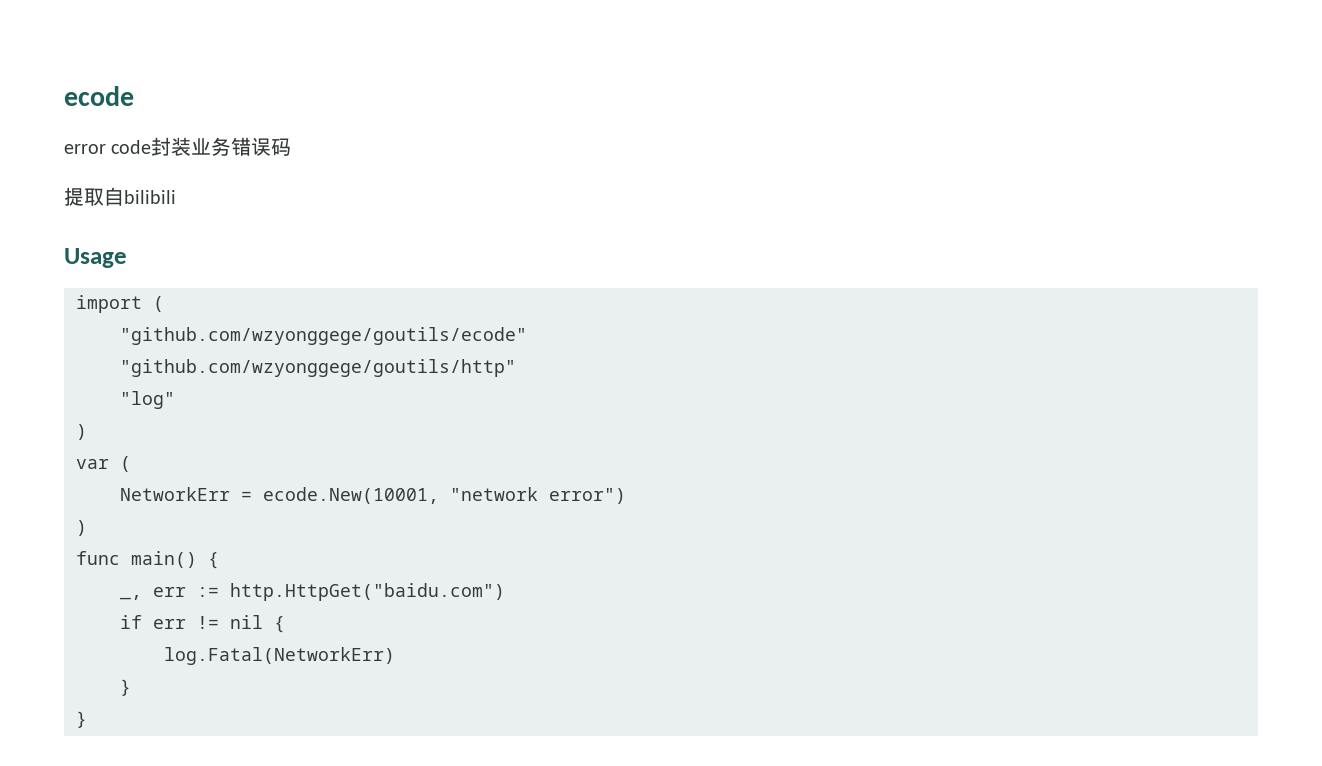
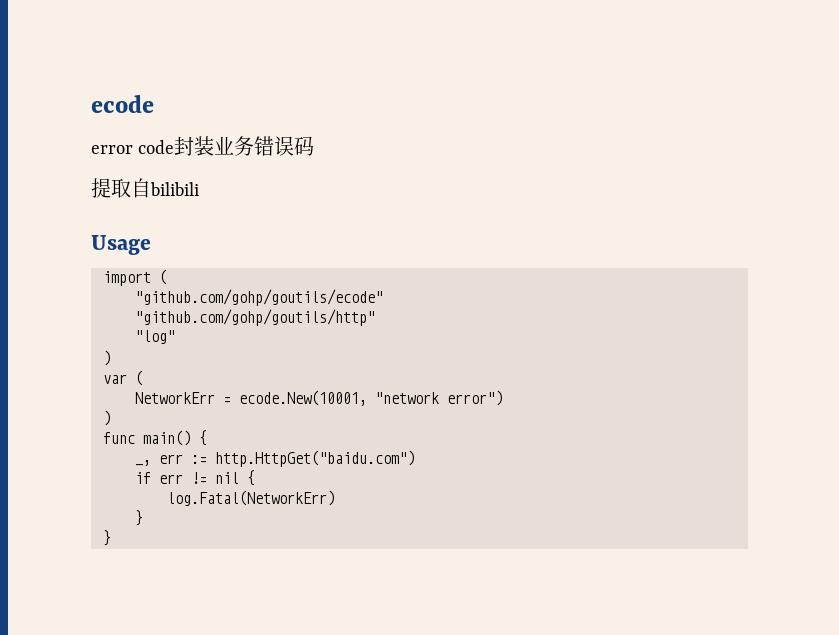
[120,327,527,345] [120,359,516,377] "github.com/wzyonggege/goutils/ecode" // "github.com/wzyonggege/goutils/http" -> [135,289,383,306] [135,309,375,326] "github.com/gohp/goutils/ecode" // "github.com/gohp/goutils/http"

